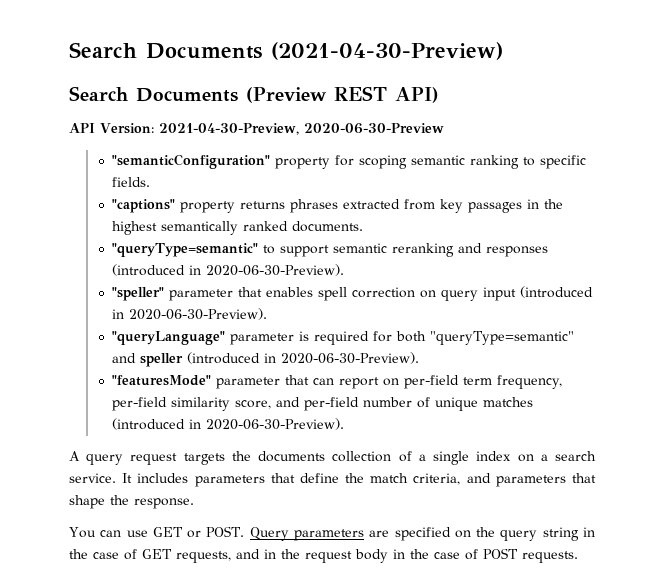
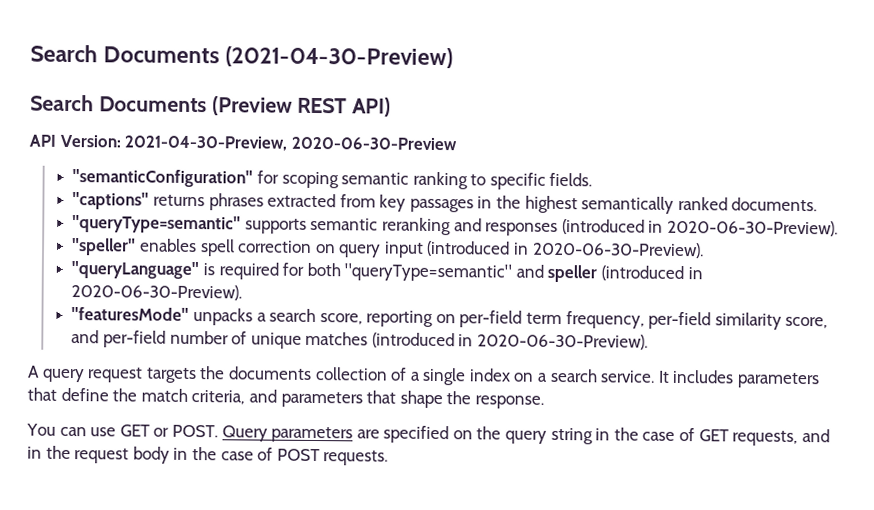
[274,157,330,169] property -> (254, 178) none
[179,201,235,213] property -> (150, 201) none
[262,245,329,257] to support -> [244,218,307,234] supports
[168,287,262,301] parameter that -> (137, 247) none
[229,333,294,345] parameter -> (200, 270) none
[215,375,379,389] parameter that can report -> [192,307,434,327] unpacks a search score, reporting

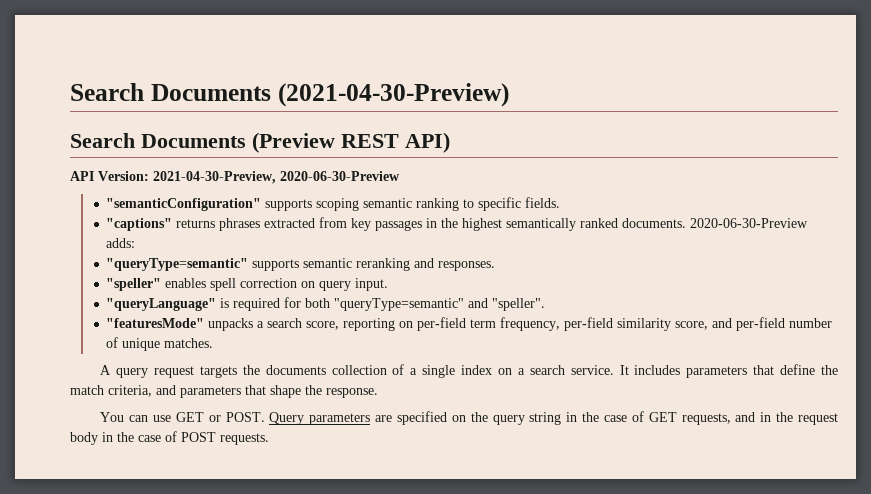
[256,170,279,184] for -> [265,199,313,211] supports
(818, 204) none -> [690,218,809,228] [106,238,136,248] 2020-06-30-Preview adds:
[485,219,839,237] responses (introduced in 2020-06-30-Preview). -> [438,261,496,271] responses.
[383,240,704,259] input (introduced in 2020-06-30-Preview). -> [355,278,389,291] input.
[547,264,703,283] [71,284,243,301] speller (introduced in 2020-06-30-Preview). -> [492,298,546,311] "speller".
[305,331,649,350] matches (introduced in 2020-06-30-Preview). -> [164,338,214,348] matches.

